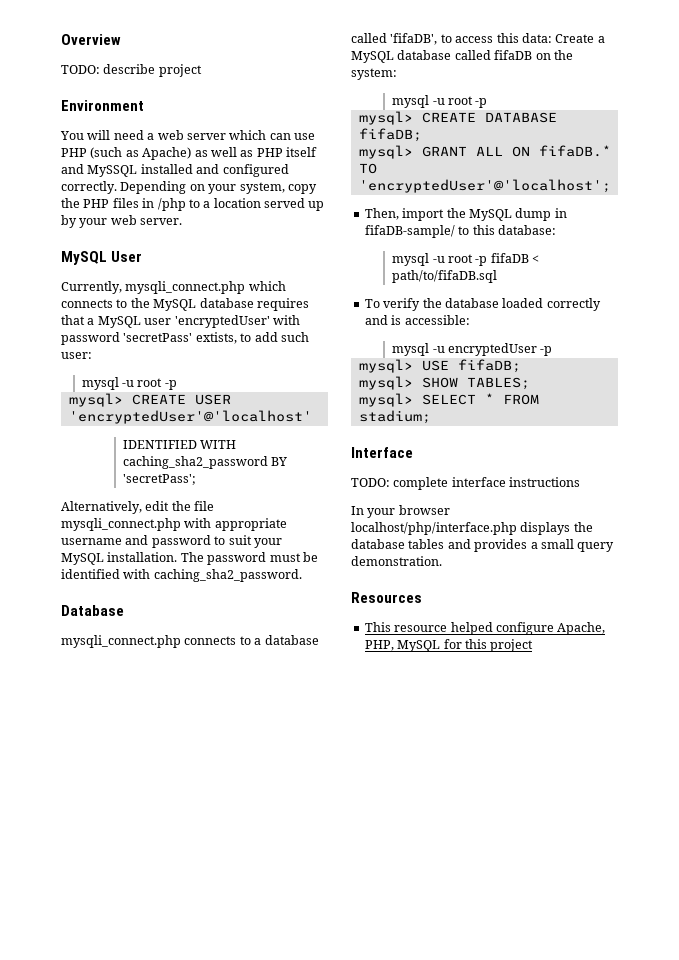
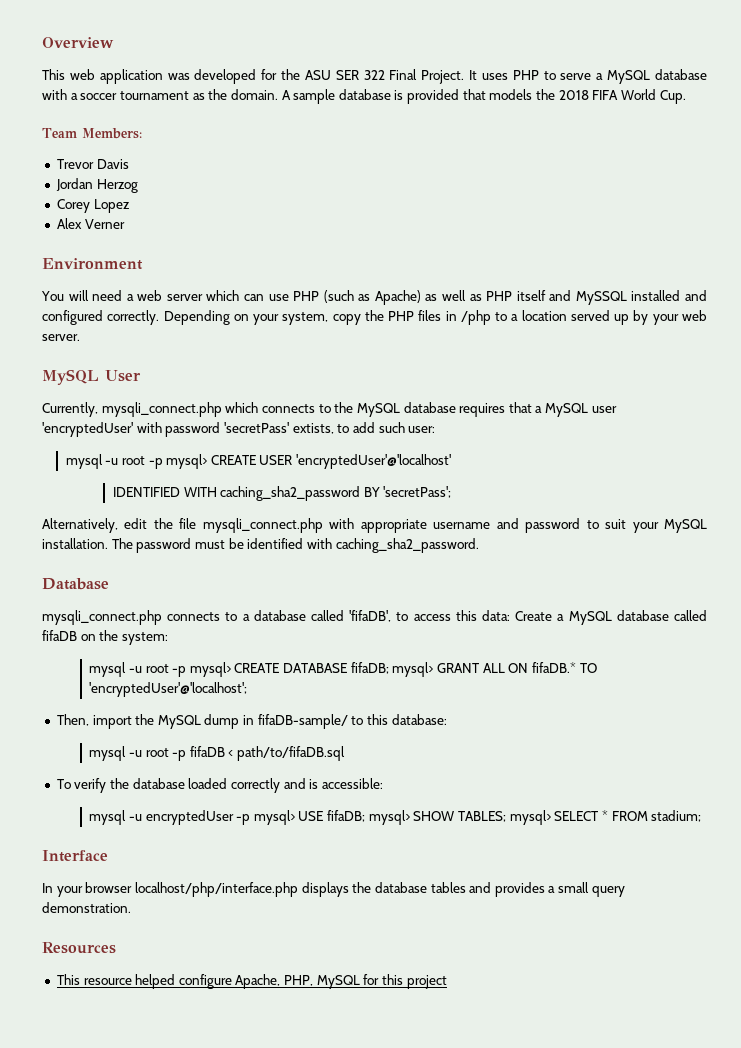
[61,64,202,77] TODO: describe project -> [42,69,708,84] [42,89,686,104] [42,128,142,139] [56,159,129,169] [55,178,138,193] [56,199,130,213] [56,218,125,229] This web application was developed for the ASU SER 322 Final Project. It uses PHP to serve a MySQL database with a soccer tournament as the domain. A sample database is provided that models the 2018 FIFA World Cup. // Team Members: // Trevor Davis // Jordan Herzog // Corey Lopez // Alex Verner
(177, 385) // -> (163, 463) none
(488, 103) // -> (187, 671) none
(422, 135) // -> (389, 668) none
(553, 351) // -> (251, 819) none
(521, 366) // -> (366, 816) none
(530, 383) // -> (507, 816) none
[351,477,581,490] // TODO: complete interface instructions -> (108, 856) none

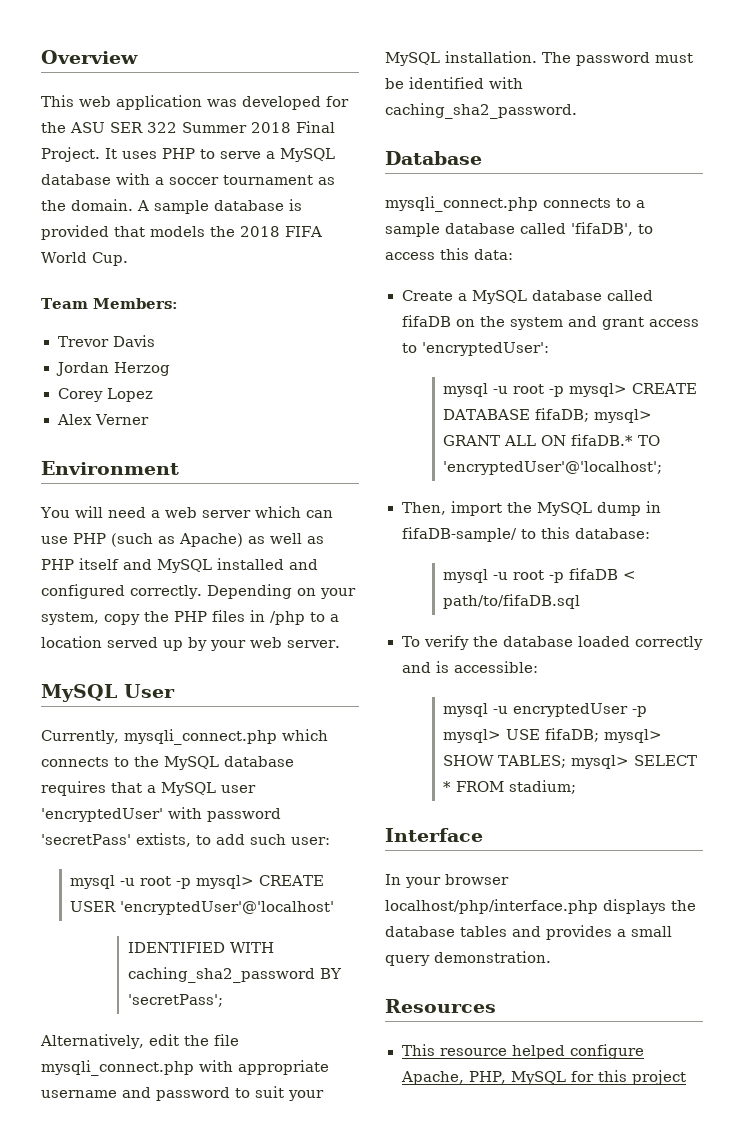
(385, 75) none -> [182,122,291,133] Summer 2018
[575,291,627,305] MySSQL -> [157,559,212,573] MySQL
(250, 617) none -> [385,223,440,237] sample
(510, 615) none -> (513, 254) //
[121,632,168,645] system: -> [509,316,699,330] [401,342,549,356] system and grant access to 'encryptedUser':

